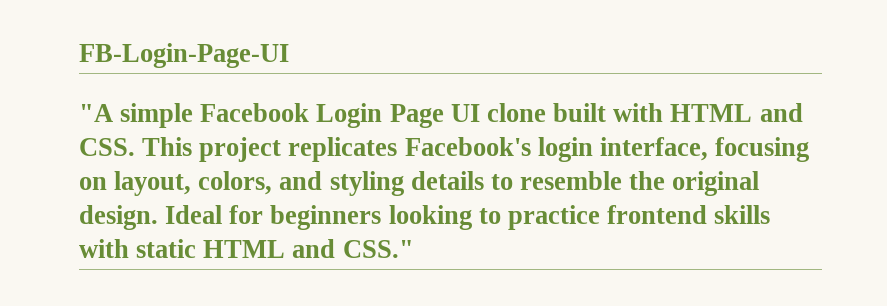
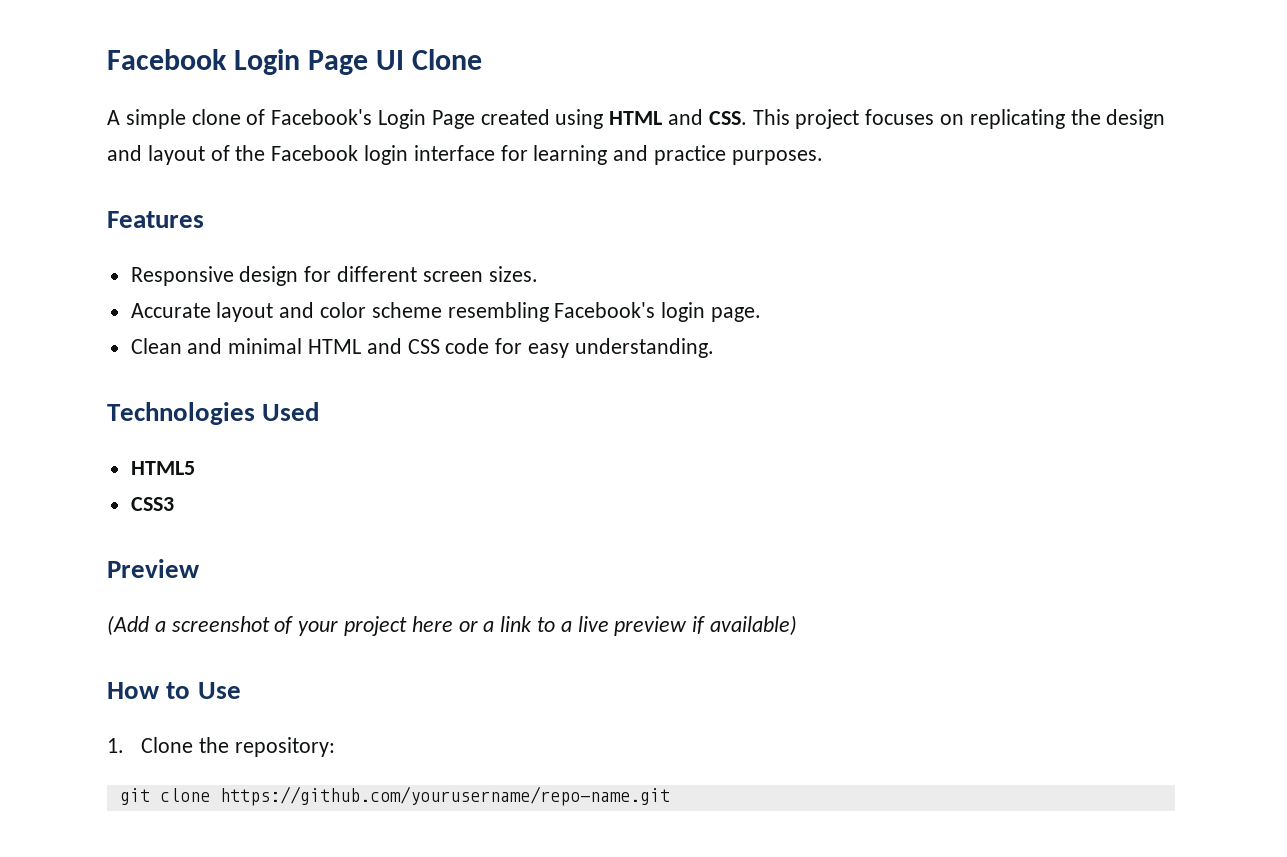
[79,43,289,68] [79,103,194,128] FB-Login-Page-UI // "A simple -> (107, 59) none
[486,103,664,122] clone built with -> [412,49,483,70] [107,109,604,129] Clone // A simple clone of Facebook's Login Page created using
[288,137,810,162] [79,171,760,196] [79,205,771,230] [79,239,414,258] replicates Facebook's login interface, focusing on layout, colors, and styling details to resemble the original design. Ideal for beginners looking to practice frontend skills with static HTML and CSS." -> [865,109,1166,129] [107,145,823,165] [107,211,204,228] [130,266,538,286] [130,302,762,322] [130,338,714,358] [107,402,320,425] [130,461,195,475] [130,497,174,511] [107,559,200,578] [107,615,798,636] [107,682,241,699] [107,737,335,757] [119,786,670,806] focuses on replicating the design and layout of the Facebook login interface for learning and practice purposes. // Features // Responsive design for different screen sizes. // Accurate layout and color scheme resembling Facebook's login page. // Clean and minimal HTML and CSS code for easy understanding. // Technologies Used // HTML5 // CSS3 // Preview // (Add a screenshot of your project here or a link to a live preview if available) // How to Use // 1. Clone the repository: // git clone https://github.com/yourusername/repo-name.git

